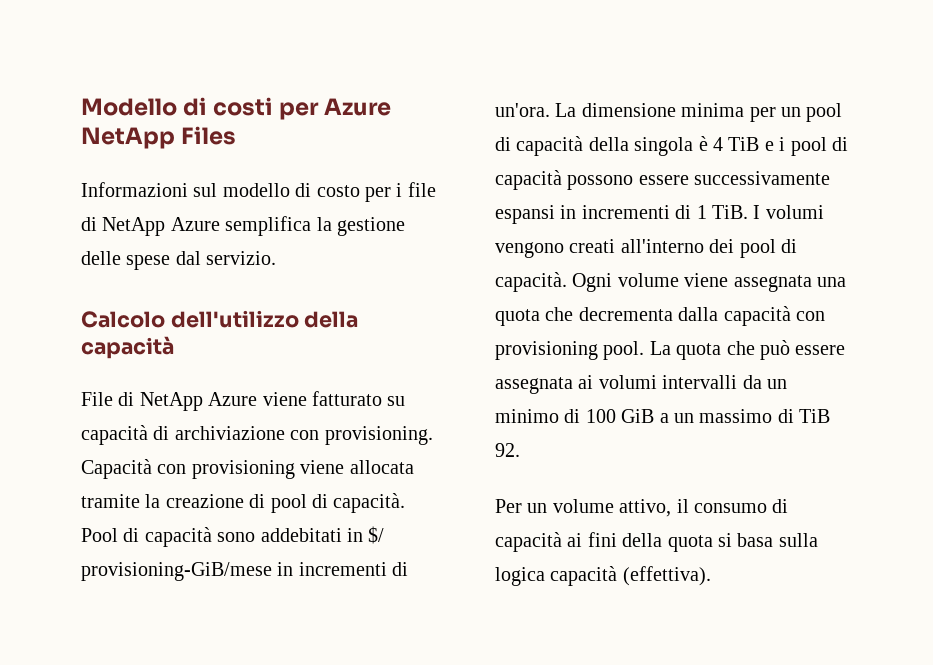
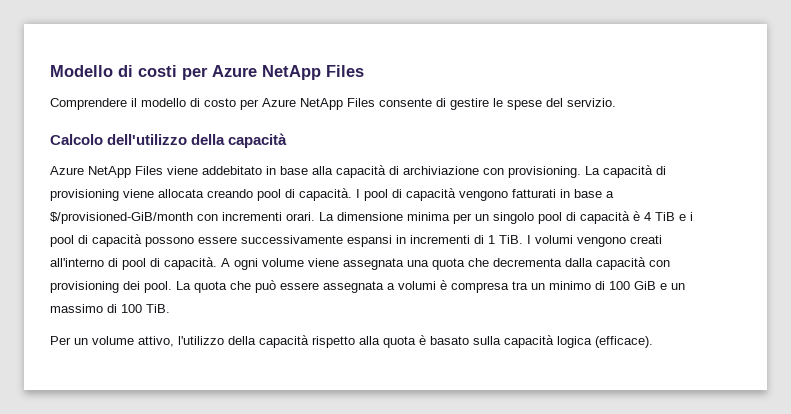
[81,182,218,197] Informazioni sul -> [50,98,137,110] Comprendere il
[396,182,436,197] [81,216,405,236] [81,251,201,270] i file di NetApp Azure semplifica la gestione delle spese dal -> [262,98,563,110] Azure NetApp Files consente di gestire le spese del
[81,391,406,411] File di NetApp Azure viene fatturato su -> [50,166,333,178] Azure NetApp Files viene addebitato in base alla
[81,459,414,479] [81,493,406,513] [81,526,385,547] [81,562,409,581] [495,103,550,117] Capacità con provisioning viene allocata tramite la creazione di pool di capacità. Pool di capacità sono addebitati in $/ provisioning-GiB/mese in incrementi di un'ora. -> [585,165,666,178] [50,188,614,201] [50,212,315,224] La capacità di provisioning viene allocata creando pool di capacità. I pool di capacità vengono fatturati in base a $/provisioned-GiB/month con incrementi orari.
[806,103,843,122] [495,136,694,156] pool di capacità della singola -> [493,211,630,224] singolo pool di capacità
[709,239,797,258] [495,272,613,292] dei pool di capacità. Ogni -> [108,257,258,270] di pool di capacità. A ogni
(598, 350) none -> [123,281,140,290] dei
[578,375,762,389] ai volumi intervalli da -> [387,280,528,293] a volumi è compresa tra
[659,413,669,423] a -> [660,283,667,290] e
[799,409,831,423] [495,443,520,457] TiB 92. -> [121,304,170,313] 100 TiB.
[676,499,789,513] [495,532,818,552] [495,566,711,586] il consumo di capacità ai fini della quota si basa sulla logica capacità (effettiva). -> [178,335,653,348] l'utilizzo della capacità rispetto alla quota è basato sulla capacità logica (efficace).

